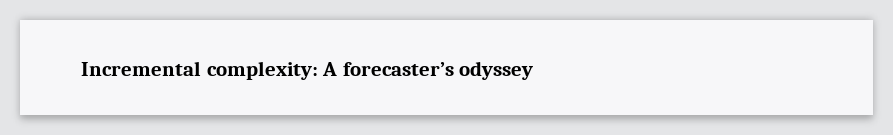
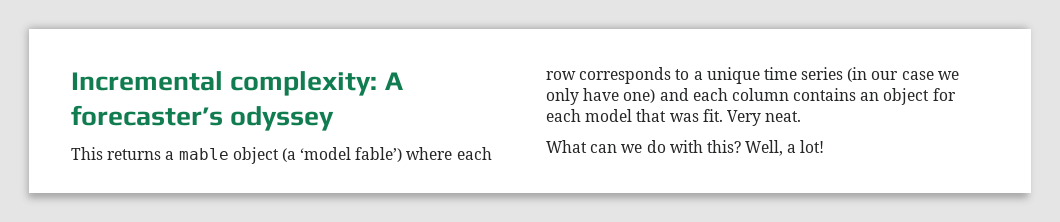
(534, 70) none -> [71,147,492,164] [546,67,959,84] [546,88,956,105] [546,109,802,126] [546,140,825,156] // This returns a mable object (a ‘model fable’) where each row corresponds to a unique time series (in our case we only have one) and each column contains an object for each model that was fit. Very neat. // What can we do with this? Well, a lot!

